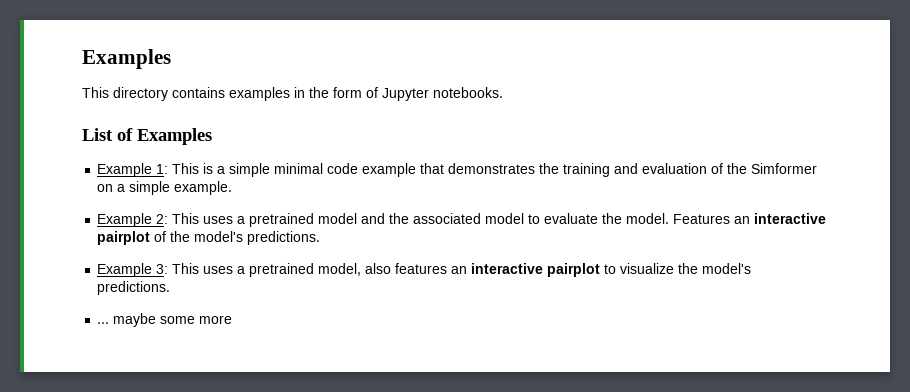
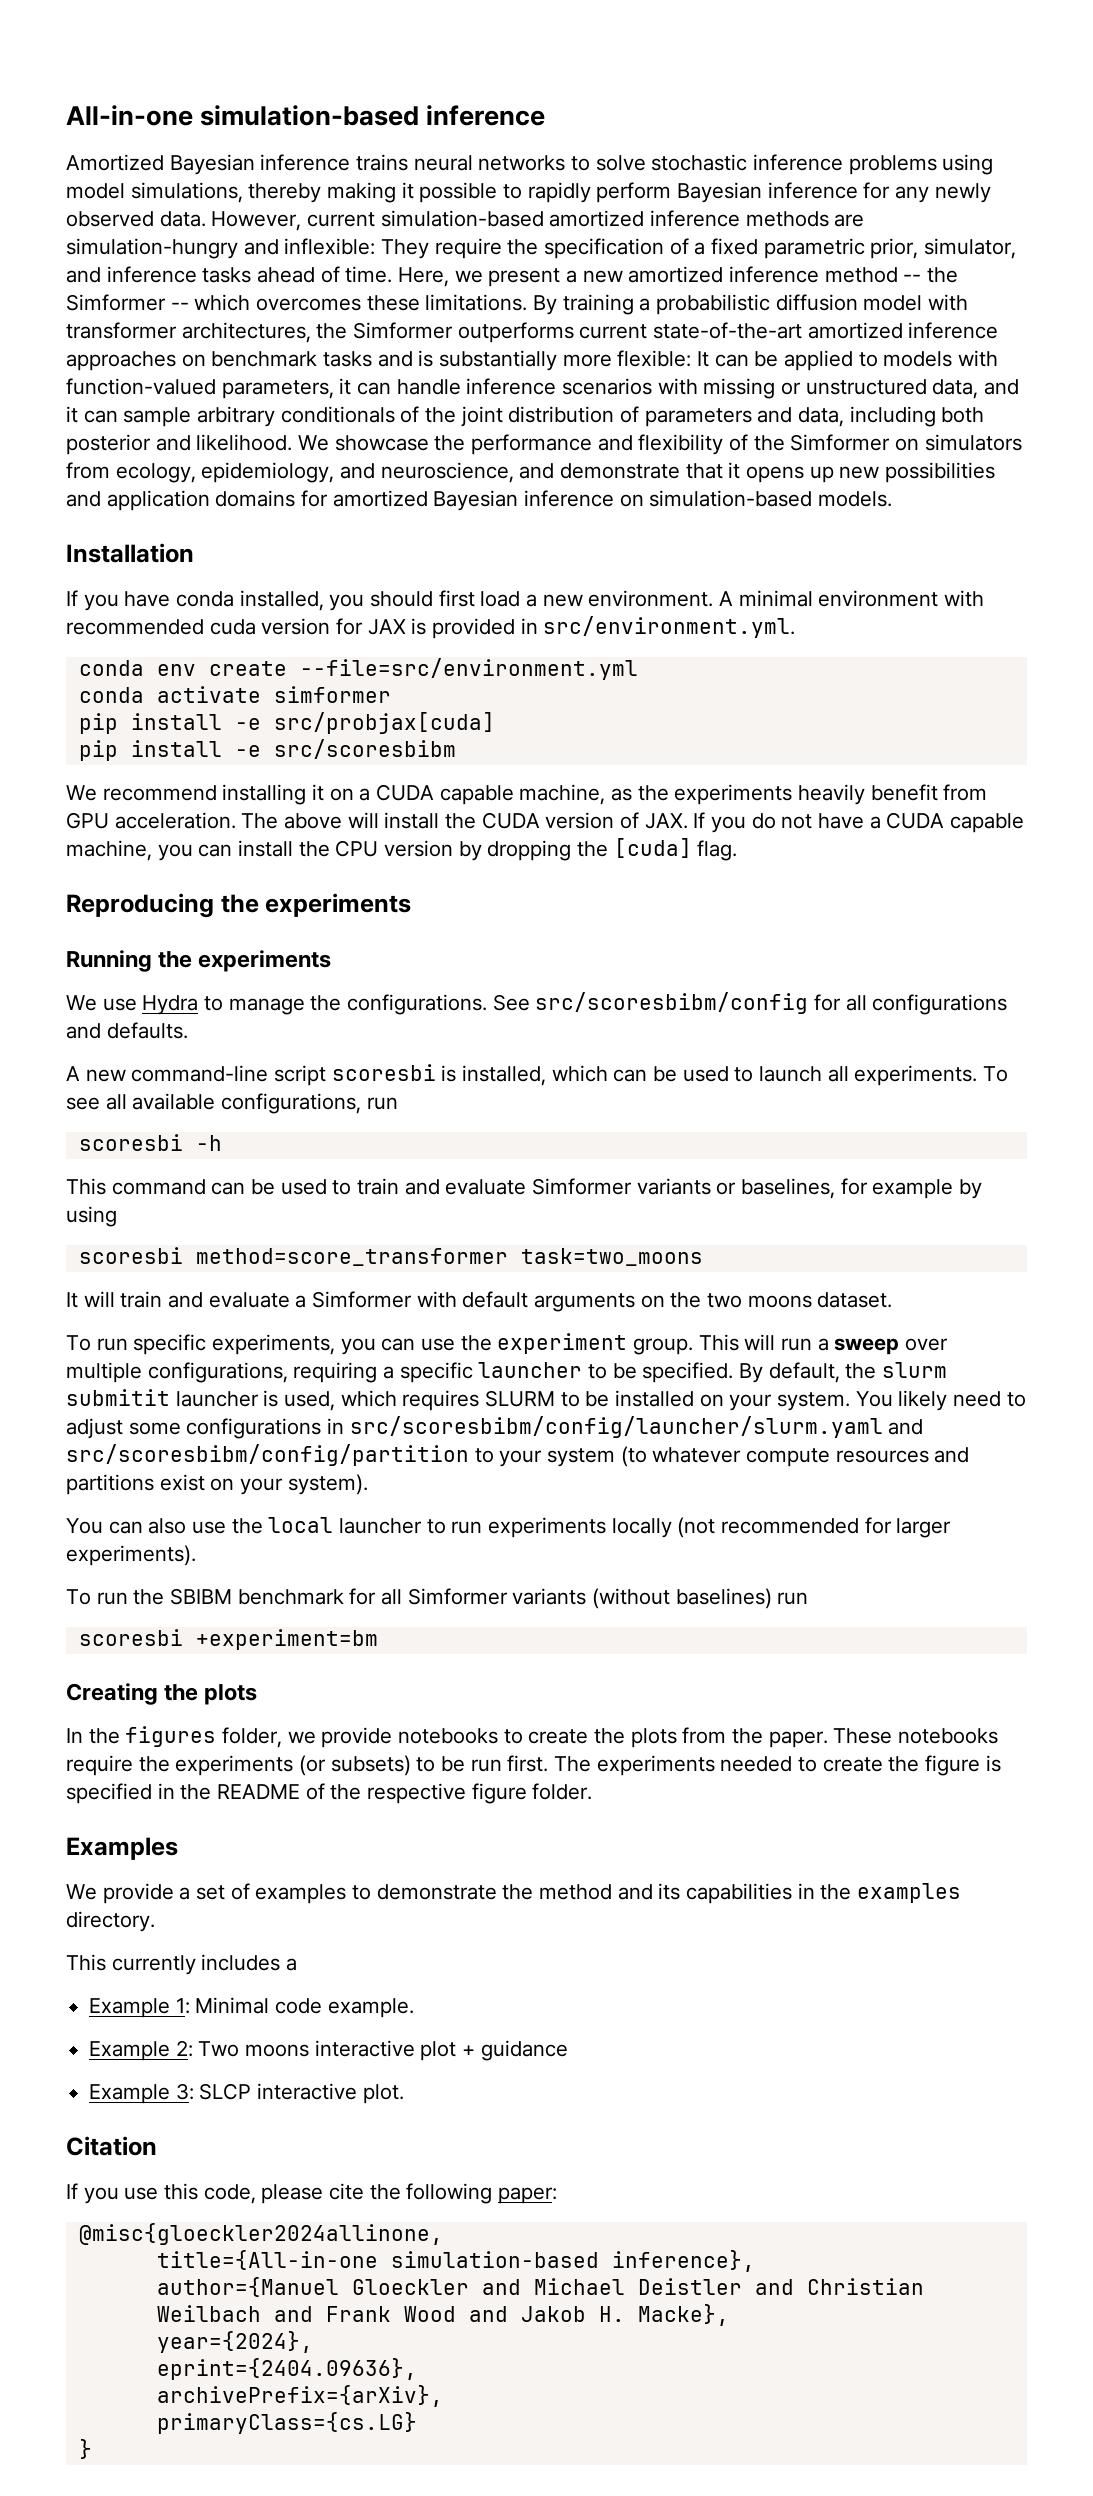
[82,49,171,69] [82,87,503,101] [82,128,212,145] [97,163,818,177] [97,181,233,195] [97,213,827,227] [97,231,321,245] [97,263,752,277] [97,281,171,295] [97,313,233,327] Examples // This directory contains examples in the form of Jupyter notebooks. // List of Examples // Example 1: This is a simple minimal code example that demonstrates the training and evaluation of the Simformer on a simple example. // Example 2: This uses a pretrained model and the associated model to evaluate the model. Features an interactive pairplot of the model's predictions. // Example 3: This uses a pretrained model, also features an interactive pairplot to visualize the model's predictions. // ... maybe some more -> [66,105,546,126] [66,154,994,175] [66,182,991,203] [66,210,865,231] [66,238,1017,259] [66,266,959,287] [66,294,969,315] [66,322,999,343] [66,350,999,371] [66,378,1020,399] [66,406,985,427] [66,434,1022,455] [66,462,996,483] [66,490,893,511] [66,543,194,563] [66,590,985,611] [66,616,796,639] [78,658,638,680] [78,686,391,703] [78,712,495,734] [78,739,456,761] [66,784,988,805] [66,812,1025,833] [66,838,738,861] [66,893,412,918] [66,950,332,972] [66,992,1008,1015] [66,1022,188,1039] [66,1064,1009,1086] [66,1093,398,1114] [78,1134,222,1151] [66,1178,983,1199] [66,1206,117,1227] [78,1247,703,1266] [66,1291,893,1312] [66,1333,949,1355] [66,1362,948,1383] [66,1389,1026,1411] [66,1416,924,1439] [66,1444,970,1467] [66,1474,368,1495] [66,1517,952,1538] [66,1545,196,1566] [66,1588,809,1609] [78,1629,378,1650] [66,1683,258,1705] [66,1726,999,1748] [66,1755,1001,1776] [66,1783,593,1804] [66,1837,178,1860] [66,1883,962,1904] [66,1911,155,1932] [66,1954,298,1975] [89,1997,414,2018] [89,2040,568,2061] [89,2083,404,2104] [66,2136,157,2156] [66,2183,558,2204] [78,2223,443,2245] [156,2250,755,2272] [156,2277,924,2297] [156,2304,729,2326] [156,2331,313,2353] [156,2358,417,2380] [156,2385,443,2407] [156,2412,417,2434] [78,2439,92,2459] All-in-one simulation-based inference // Amortized Bayesian inference trains neural networks to solve stochastic inference problems using model simulations, thereby making it possible to rapidly perform Bayesian inference for any newly observed data. However, current simulation-based amortized inference methods are simulation-hungry and inflexible: They require the specification of a fixed parametric prior, simulator, and inference tasks ahead of time. Here, we present a new amortized inference method -- the Simformer -- which overcomes these limitations. By training a probabilistic diffusion model with transformer architectures, the Simformer outperforms current state-of-the-art amortized inference approaches on benchmark tasks and is substantially more flexible: It can be applied to models with function-valued parameters, it can handle inference scenarios with missing or unstructured data, and it can sample arbitrary conditionals of the joint distribution of parameters and data, including both posterior and likelihood. We showcase the performance and flexibility of the Simformer on simulators from ecology, epidemiology, and neuroscience, and demonstrate that it opens up new possibilities and application domains for amortized Bayesian inference on simulation-based models. // Installation // If you have conda installed, you should first load a new environment. A minimal environment with recommended cuda version for JAX is provided in src/environment.yml. // conda env create --file=src/environment.yml // conda activate simformer // pip install -e src/probjax[cuda] // pip install -e src/scoresbibm // We recommend installing it on a CUDA capable machine, as the experiments heavily benefit from GPU acceleration. The above will install the CUDA version of JAX. If you do not have a CUDA capable machine, you can install the CPU version by dropping the [cuda] flag. // Reproducing the experiments // Running the experiments // We use Hydra to manage the configurations. See src/scoresbibm/config for all configurations and defaults. // A new command-line script scoresbi is installed, which can be used to launch all experiments. To see all available configurations, run // scoresbi -h // This command can be used to train and evaluate Simformer variants or baselines, for example by using // scoresbi method=score_transformer task=two_moons // It will train and evaluate a Simformer with default arguments on the two moons dataset. // To run specific experiments, you can use the experiment group. This will run a sweep over multiple configurations, requiring a specific launcher to be specified. By default, the slurm submitit launcher is used, which requires SLURM to be installed on your system. You likely need to adjust some configurations in src/scoresbibm/config/launcher/slurm.yaml and src/scoresbibm/config/partition to your system (to whatever compute resources and partitions exist on your system). // You can also use the local launcher to run experiments locally (not recommended for larger experiments). // To run the SBIBM benchmark for all Simformer variants (without baselines) run // scoresbi +experiment=bm // Creating the plots // In the figures folder, we provide notebooks to create the plots from the paper. These notebooks require the experiments (or subsets) to be run first. The experiments needed to create the figure is specified in the README of the respective figure folder. // Examples // We provide a set of examples to demonstrate the method and its capabilities in the examples directory. // This currently includes a // Example 1: Minimal code example. // Example 2: Two moons interactive plot + guidance // Example 3: SLCP interactive plot. // Citation // If you use this code, please cite the following paper: // @misc{gloeckler2024allinone, // title={All-in-one simulation-based inference}, // author={Manuel Gloeckler and Michael Deistler and Christian Weilbach and Frank Wood and Jakob H. Macke}, // year={2024}, // eprint={2404.09636}, // archivePrefix={arXiv}, // primaryClass={cs.LG} // }

